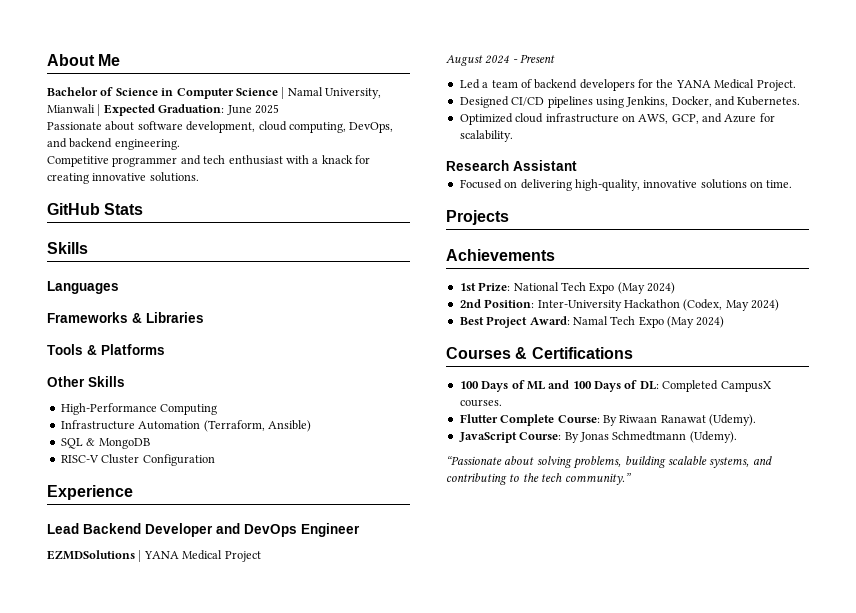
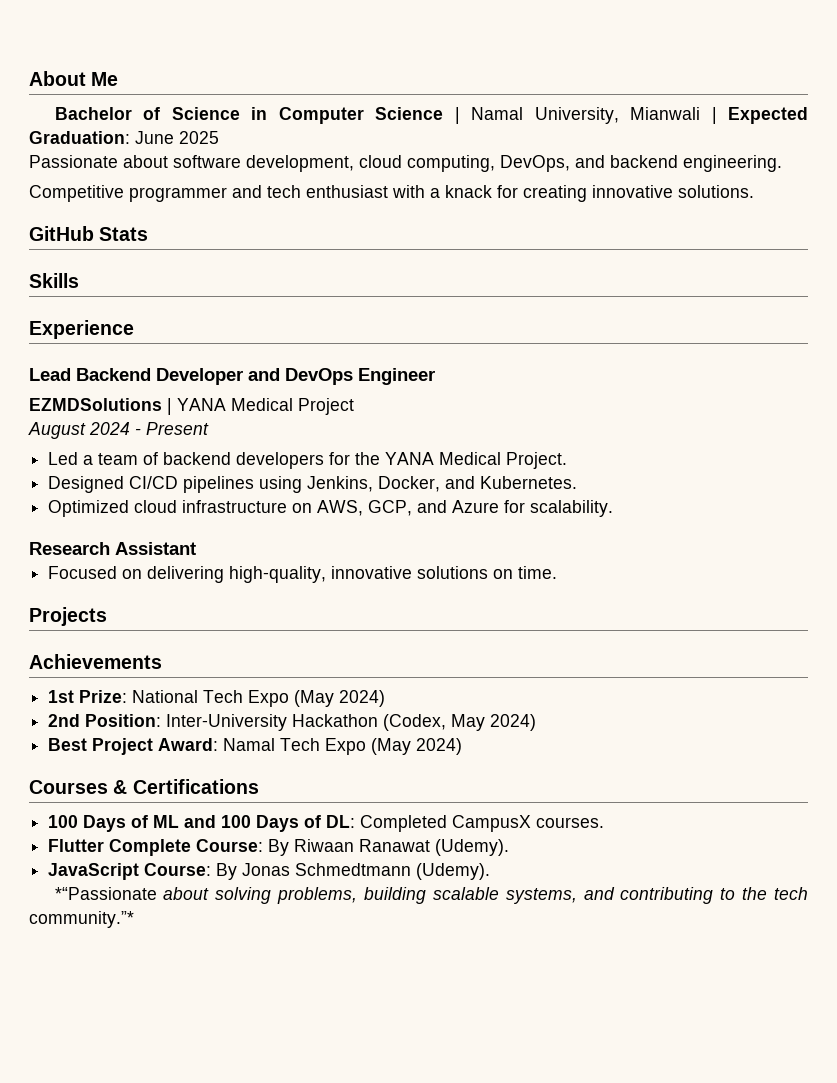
[47,281,119,294] [47,312,204,323] [47,344,165,355] [47,376,125,387] [60,403,218,415] [60,420,311,432] [60,438,150,449] [60,454,215,466] // Languages // Frameworks & Libraries // Tools & Platforms // Other Skills // High-Performance Computing // Infrastructure Automation (Terraform, Ansible) // SQL & MongoDB // RISC-V Cluster Configuration -> (79, 280) none
[446,456,502,465] “Passionate -> [54,887,157,900] *“Passionate
[564,473,631,485] community.” -> [29,911,134,928] community.”*

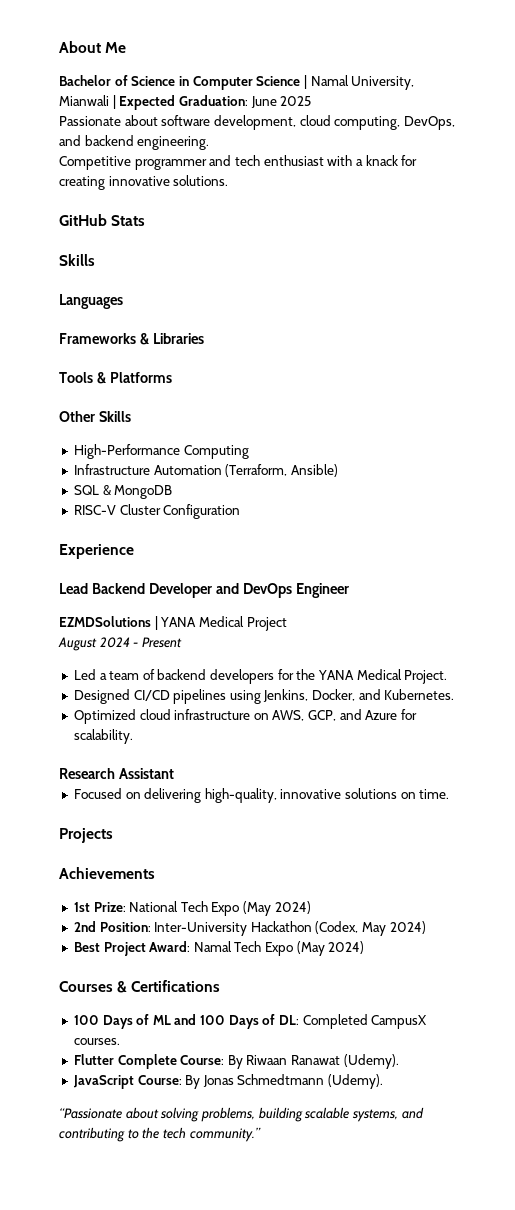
(79, 280) none -> [59,294,123,309] [59,333,204,345] [59,372,172,384] [59,411,131,422] [73,444,249,459] [73,464,338,477] [73,485,173,499] [73,504,241,519] // Languages // Frameworks & Libraries // Tools & Platforms // Other Skills // High-Performance Computing // Infrastructure Automation (Terraform, Ansible) // SQL & MongoDB // RISC-V Cluster Configuration
[54,887,157,900] *“Passionate -> [59,1107,122,1119] “Passionate
[29,911,134,928] community.”* -> [189,1127,261,1142] community.”

